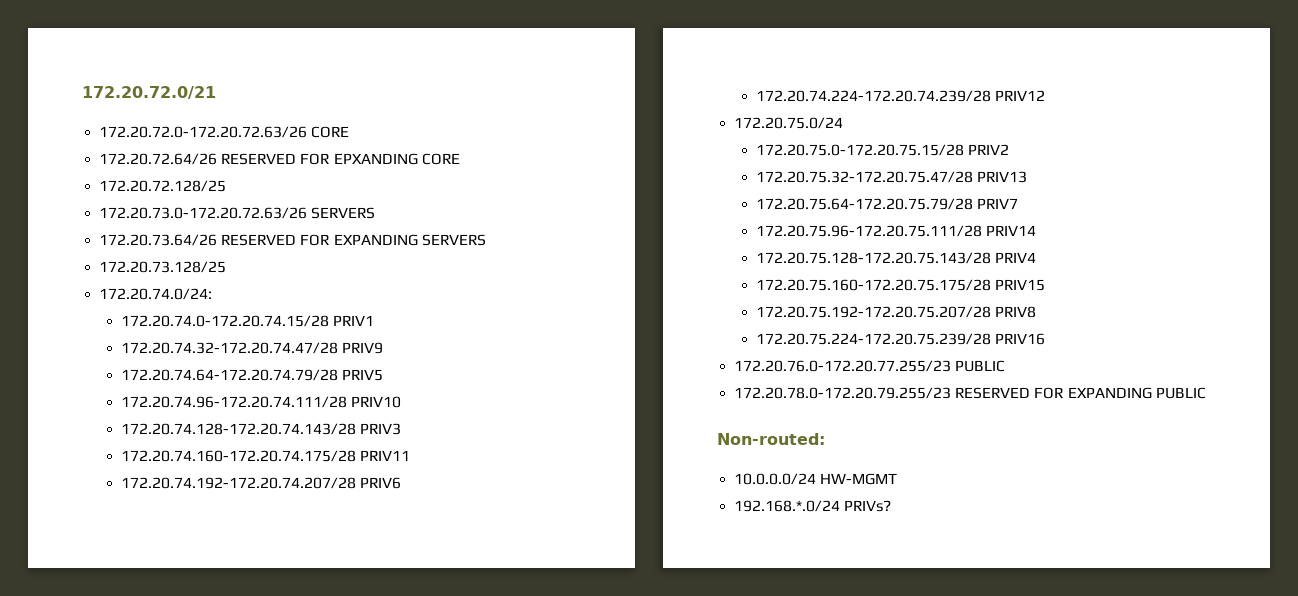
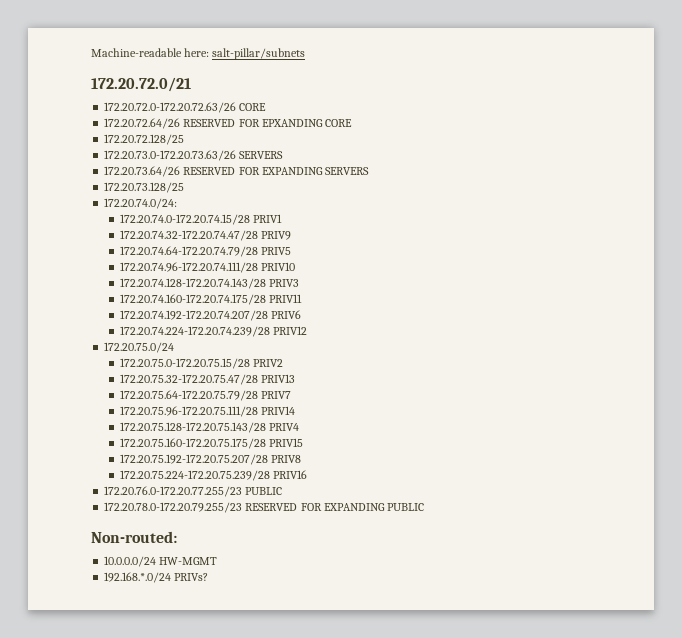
(82, 92) none -> [91,48,306,60] Machine-readable here: salt-pillar/subnets //
[99,207,308,219] 172.20.73.0-172.20.72.63/26 -> [104,150,237,161] 172.20.73.0-172.20.73.63/26

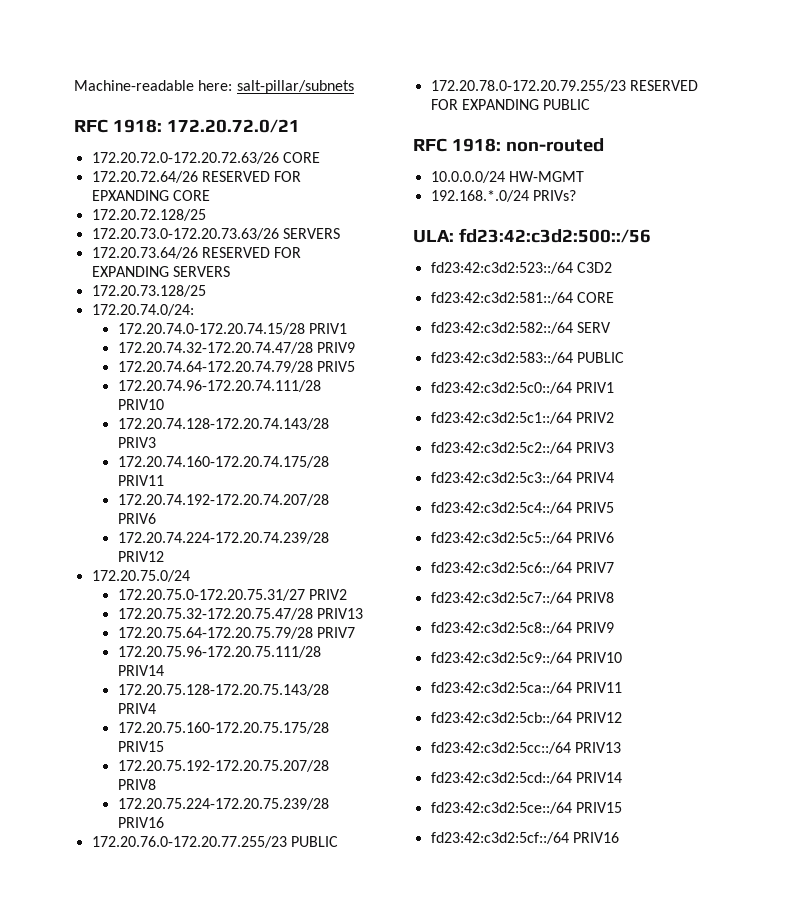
(306, 54) none -> [74,119,162,133] RFC 1918:
[120,358,251,369] 172.20.75.0-172.20.75.15/28 -> [117,589,305,601] 172.20.75.0-172.20.75.31/27
[91,531,177,543] Non-routed: -> [413,138,604,152] RFC 1918: non-routed
(209, 577) none -> [413,228,651,243] [430,262,612,274] [430,292,614,304] [430,322,611,334] [430,352,624,364] [430,382,614,394] [430,412,614,424] [430,442,614,454] [430,472,614,484] [430,502,614,514] [430,532,614,544] [430,562,614,574] [430,592,614,604] [430,622,614,634] [430,652,622,664] [430,682,622,694] [430,712,622,724] [430,742,621,754] [430,772,622,784] [430,802,622,814] [430,832,619,844] // ULA: fd23:42:c3d2:500::/56 // fd23:42:c3d2:523::/64 C3D2 // fd23:42:c3d2:581::/64 CORE // fd23:42:c3d2:582::/64 SERV // fd23:42:c3d2:583::/64 PUBLIC // fd23:42:c3d2:5c0::/64 PRIV1 // fd23:42:c3d2:5c1::/64 PRIV2 // fd23:42:c3d2:5c2::/64 PRIV3 // fd23:42:c3d2:5c3::/64 PRIV4 // fd23:42:c3d2:5c4::/64 PRIV5 // fd23:42:c3d2:5c5::/64 PRIV6 // fd23:42:c3d2:5c6::/64 PRIV7 // fd23:42:c3d2:5c7::/64 PRIV8 // fd23:42:c3d2:5c8::/64 PRIV9 // fd23:42:c3d2:5c9::/64 PRIV10 // fd23:42:c3d2:5ca::/64 PRIV11 // fd23:42:c3d2:5cb::/64 PRIV12 // fd23:42:c3d2:5cc::/64 PRIV13 // fd23:42:c3d2:5cd::/64 PRIV14 // fd23:42:c3d2:5ce::/64 PRIV15 // fd23:42:c3d2:5cf::/64 PRIV16

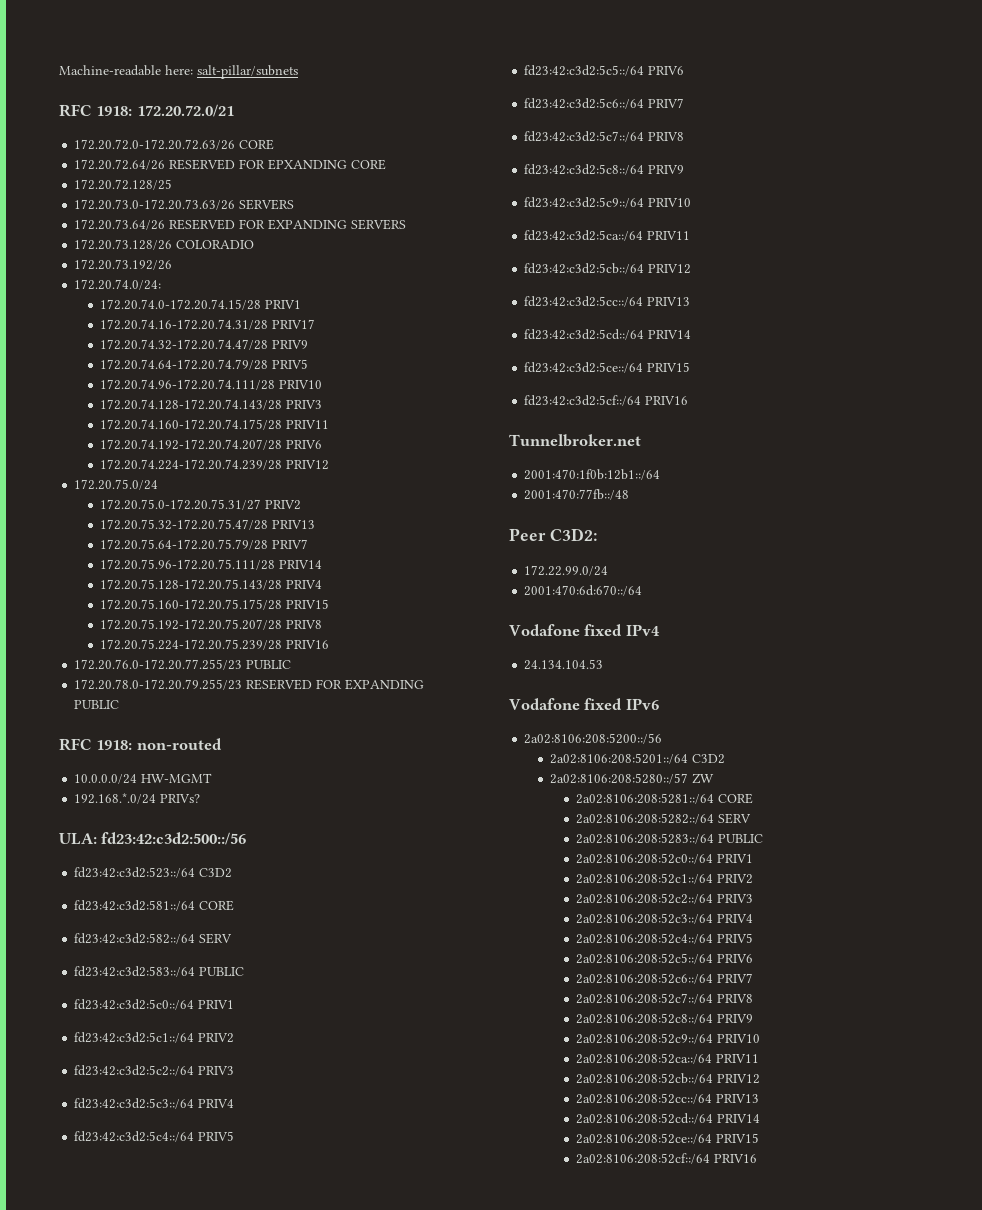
[91,285,206,297] 172.20.73.128/25 -> [74,239,255,250] [74,259,173,270] 172.20.73.128/26 COLORADIO // 172.20.73.192/26
(348, 328) none -> [100,319,316,330] // 172.20.74.16-172.20.74.31/28 PRIV17
(619, 837) none -> [509,434,641,447] [524,469,661,480] [524,489,630,500] [509,528,597,541] [524,565,609,576] [524,585,643,596] [509,624,660,636] [524,659,604,670] [509,698,659,710] [524,733,663,744] [550,753,726,764] [550,773,715,784] [576,793,754,804] [576,813,752,824] [576,833,764,844] [576,853,754,864] [576,873,754,884] [576,893,754,904] [576,913,754,924] [576,933,754,944] [576,953,754,964] [576,973,754,984] [576,993,754,1004] [576,1013,754,1024] [576,1033,761,1044] [576,1053,760,1064] [576,1073,761,1084] [576,1093,760,1104] [576,1113,761,1124] [576,1133,760,1144] [576,1153,758,1164] // Tunnelbroker.net // 2001:470:1f0b:12b1::/64 // 2001:470:77fb::/48 // Peer C3D2: // 172.22.99.0/24 // 2001:470:6d:670::/64 // Vodafone fixed IPv4 // 24.134.104.53 // Vodafone fixed IPv6 // 2a02:8106:208:5200::/56 // 2a02:8106:208:5201::/64 C3D2 // 2a02:8106:208:5280::/57 ZW // 2a02:8106:208:5281::/64 CORE // 2a02:8106:208:5282::/64 SERV // 2a02:8106:208:5283::/64 PUBLIC // 2a02:8106:208:52c0::/64 PRIV1 // 2a02:8106:208:52c1::/64 PRIV2 // 2a02:8106:208:52c2::/64 PRIV3 // 2a02:8106:208:52c3::/64 PRIV4 // 2a02:8106:208:52c4::/64 PRIV5 // 2a02:8106:208:52c5::/64 PRIV6 // 2a02:8106:208:52c6::/64 PRIV7 // 2a02:8106:208:52c7::/64 PRIV8 // 2a02:8106:208:52c8::/64 PRIV9 // 2a02:8106:208:52c9::/64 PRIV10 // 2a02:8106:208:52ca::/64 PRIV11 // 2a02:8106:208:52cb::/64 PRIV12 // 2a02:8106:208:52cc::/64 PRIV13 // 2a02:8106:208:52cd::/64 PRIV14 // 2a02:8106:208:52ce::/64 PRIV15 // 2a02:8106:208:52cf::/64 PRIV16

